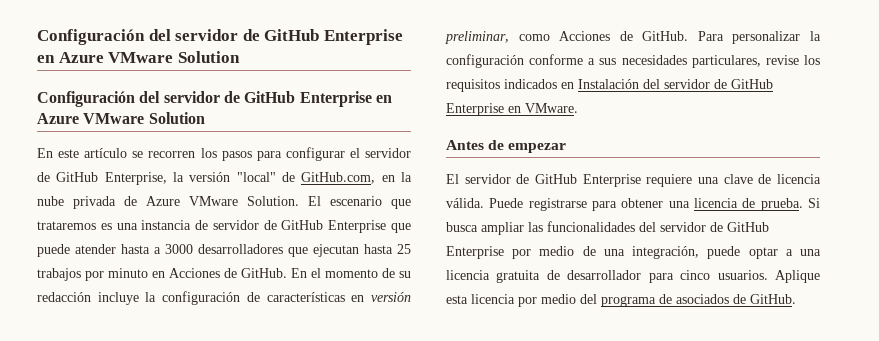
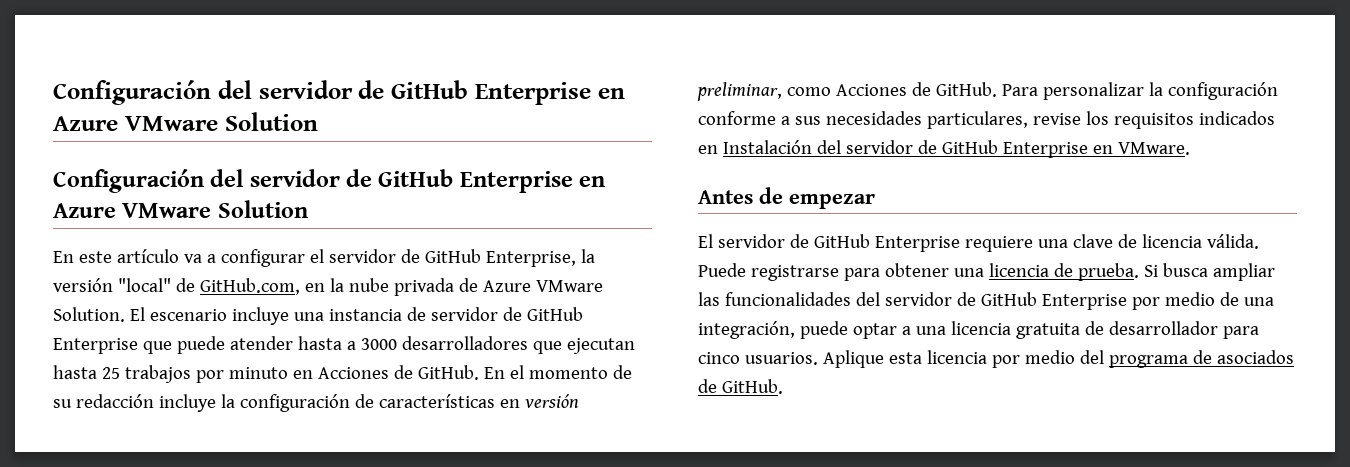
[132,148,282,161] se recorren los pasos para -> [183,254,216,263] va a
[391,199,411,209] [37,221,112,230] que trataremos es -> [231,307,289,325] incluye

